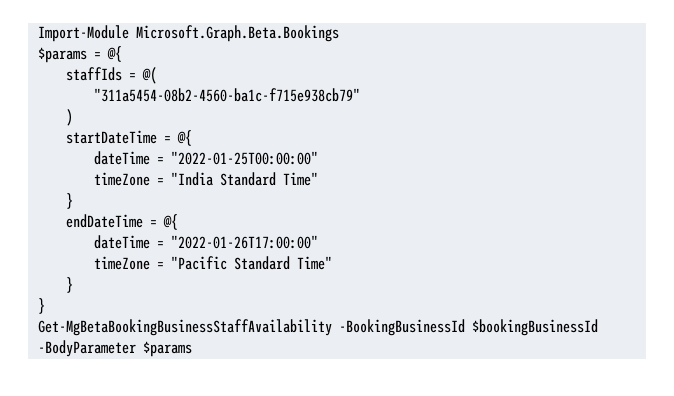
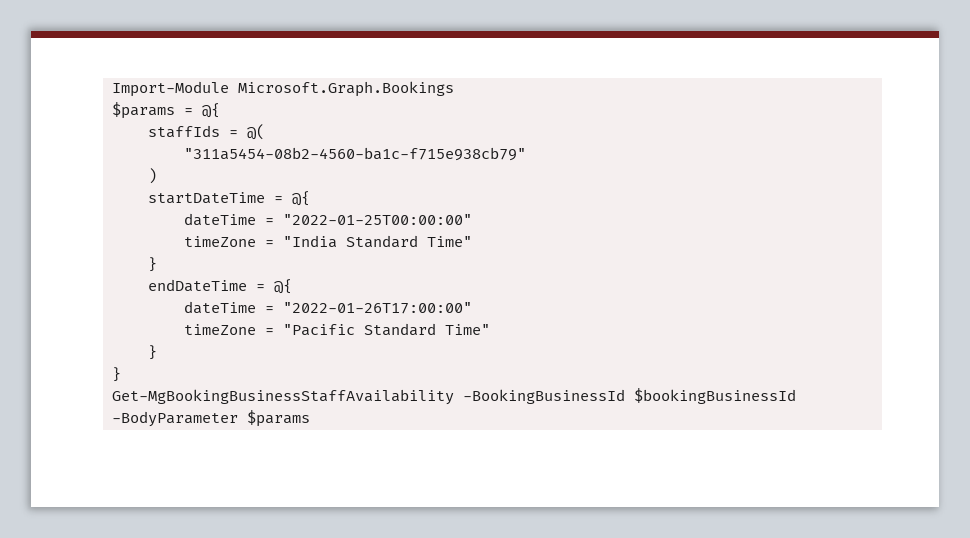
[135,25,339,42] Microsoft.Graph.Beta.Bookings -> [238,81,455,97] Microsoft.Graph.Bookings
[37,319,332,336] Get-MgBetaBookingBusinessStaffAvailability -> [112,389,455,405] Get-MgBookingBusinessStaffAvailability

